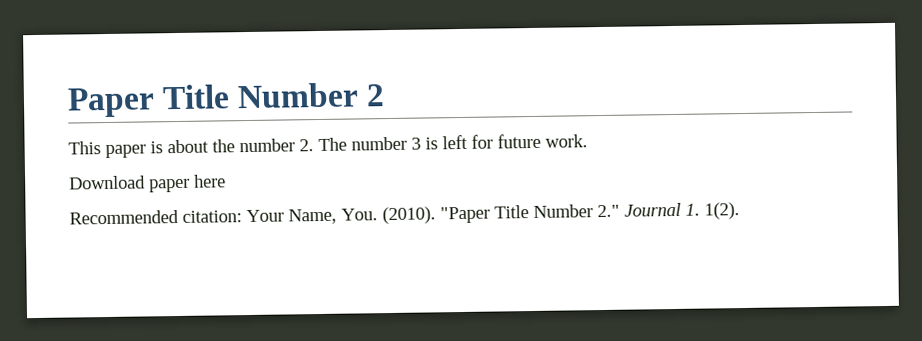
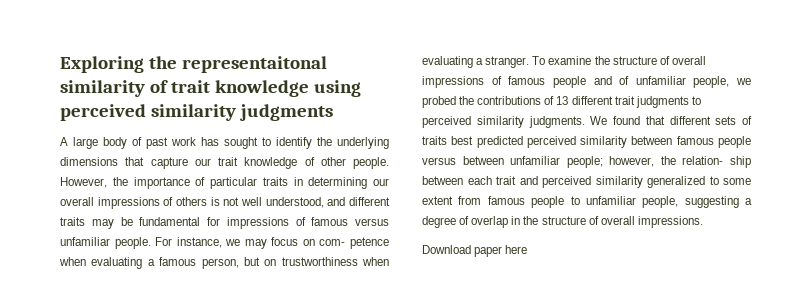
[67,82,386,118] [68,133,588,159] [69,174,226,193] [69,202,740,225] Paper Title Number 2 // This paper is about the number 2. The number 3 is left for future work. // Download paper here // Recommended citation: Your Name, You. (2010). "Paper Title Number 2." Journal 1. 1(2). -> [60,56,327,73] [60,80,361,97] [60,104,333,121] [60,137,389,149] [60,157,389,169] [60,177,389,189] [60,197,390,209] [60,217,389,229] [60,237,389,249] [59,257,389,269] [422,56,706,68] [422,76,751,88] [422,96,701,108] [422,116,752,128] [422,136,751,148] [422,156,751,168] [422,176,751,188] [422,196,752,208] [422,216,703,228] [422,245,528,257] Exploring the representaitonal similarity of trait knowledge using perceived similarity judgments // A large body of past work has sought to identify the underlying dimensions that capture our trait knowledge of other people. However, the importance of particular traits in determining our overall impressions of others is not well understood, and different traits may be fundamental for impressions of famous versus unfamiliar people. For instance, we may focus on com- petence when evaluating a famous person, but on trustworthiness when evaluating a stranger. To examine the structure of overall impressions of famous people and of unfamiliar people, we probed the contributions of 13 different trait judgments to perceived similarity judgments. We found that different sets of traits best predicted perceived similarity between famous people versus between unfamiliar people; however, the relation- ship between each trait and perceived similarity generalized to some extent from famous people to unfamiliar people, suggesting a degree of overlap in the structure of overall impressions. // Download paper here

